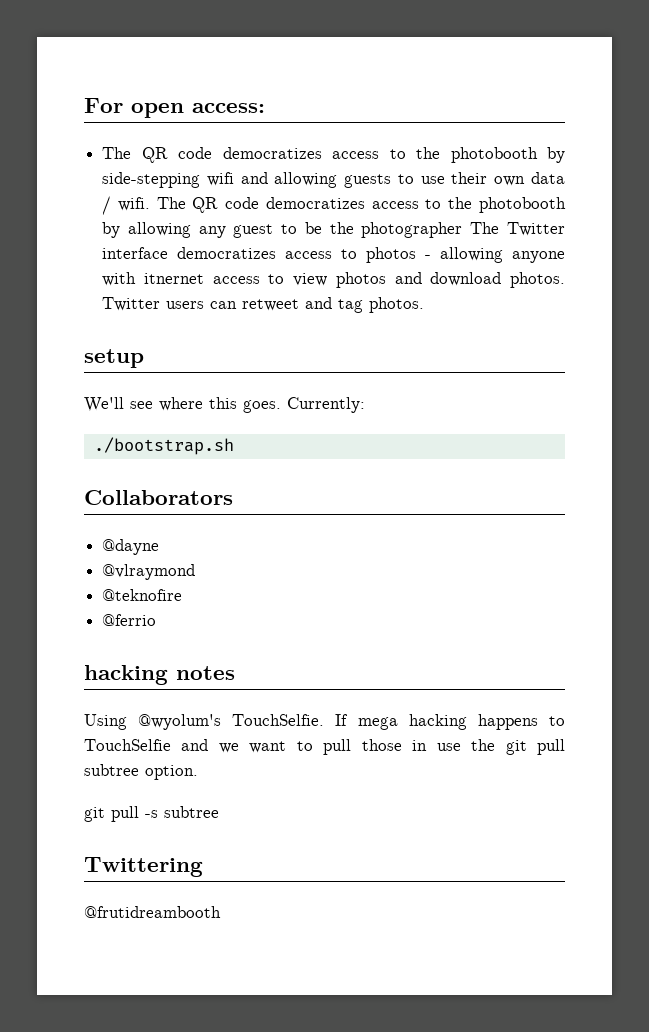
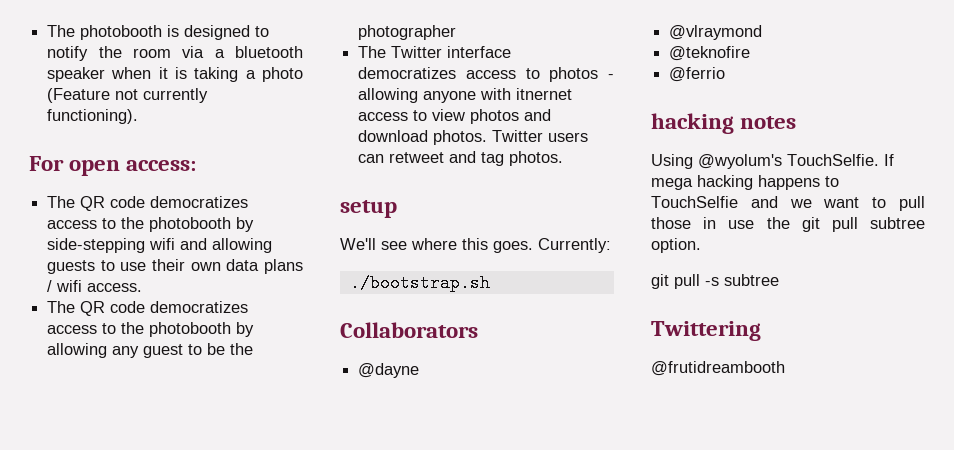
(84, 105) none -> [47,25,270,40] [47,46,303,61] [47,67,303,82] [47,88,209,103] [47,109,139,124] The photobooth is designed to notify the room via a bluetooth speaker when it is taking a photo (Feature not currently functioning). //
[102,196,150,215] / wifi. -> [263,259,303,274] [47,280,143,292] plans / wifi access. //
(463, 230) none -> (457, 32) //

